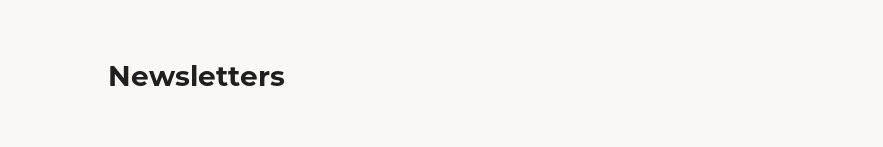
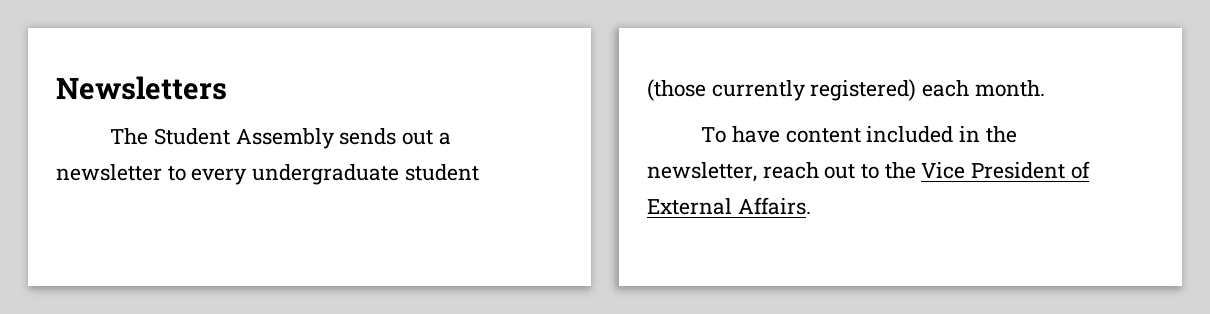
(285, 75) none -> [110,128,451,149] [56,164,479,185] [647,79,1045,101] [701,126,1017,143] [647,161,1090,182] [647,197,811,215] // The Student Assembly sends out a newsletter to every undergraduate student (those currently registered) each month. // To have content included in the newsletter, reach out to the Vice President of External Affairs.

